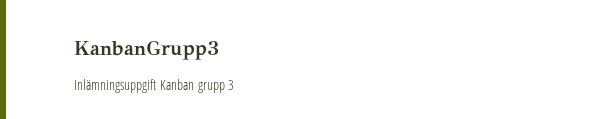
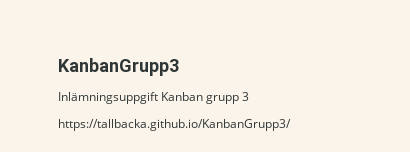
(235, 85) none -> [58,119,291,131] // https://tallbacka.github.io/KanbanGrupp3/

